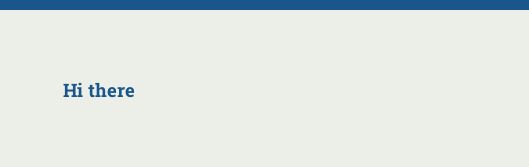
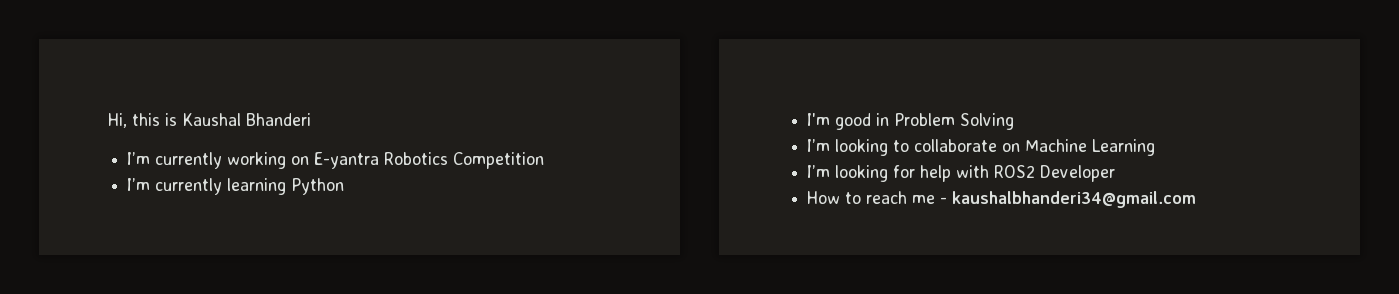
[63,82,135,98] Hi there -> [108,113,311,128] [127,152,545,169] [127,178,345,195] [807,113,1015,130] [807,139,1156,156] [807,165,1116,182] [807,191,1197,208] Hi, this is Kaushal Bhanderi // I’m currently working on E-yantra Robotics Competition // I’m currently learning Python // I'm good in Problem Solving // I’m looking to collaborate on Machine Learning // I’m looking for help with ROS2 Developer // How to reach me - kaushalbhanderi34@gmail.com

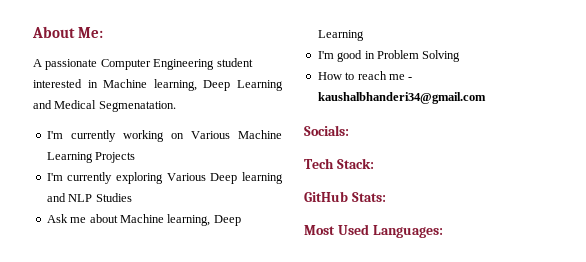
[108,113,311,128] [127,152,545,169] [127,178,345,195] Hi, this is Kaushal Bhanderi // I’m currently working on E-yantra Robotics Competition // I’m currently learning Python -> [32,26,104,38] [33,58,253,70] [33,79,283,91] [33,100,176,112] [46,130,282,142] [46,152,136,163] [46,172,283,184] [46,193,132,202] [46,214,241,226] [317,30,364,41] About Me: // A passionate Computer Engineering student interested in Machine learning, Deep Learning and Medical Segmenatation. // I'm currently working on Various Machine Learning Projects // I'm currently exploring Various Deep learning and NLP Studies // Ask me about Machine learning, Deep Learning
[807,139,1156,156] [807,165,1116,182] // I’m looking to collaborate on Machine Learning // I’m looking for help with ROS2 Developer -> (461, 56) none
(1197, 199) none -> [304,125,349,136] [304,158,374,169] [304,191,386,202] [304,224,443,238] // Socials: // Tech Stack: // GitHub Stats: // Most Used Languages:

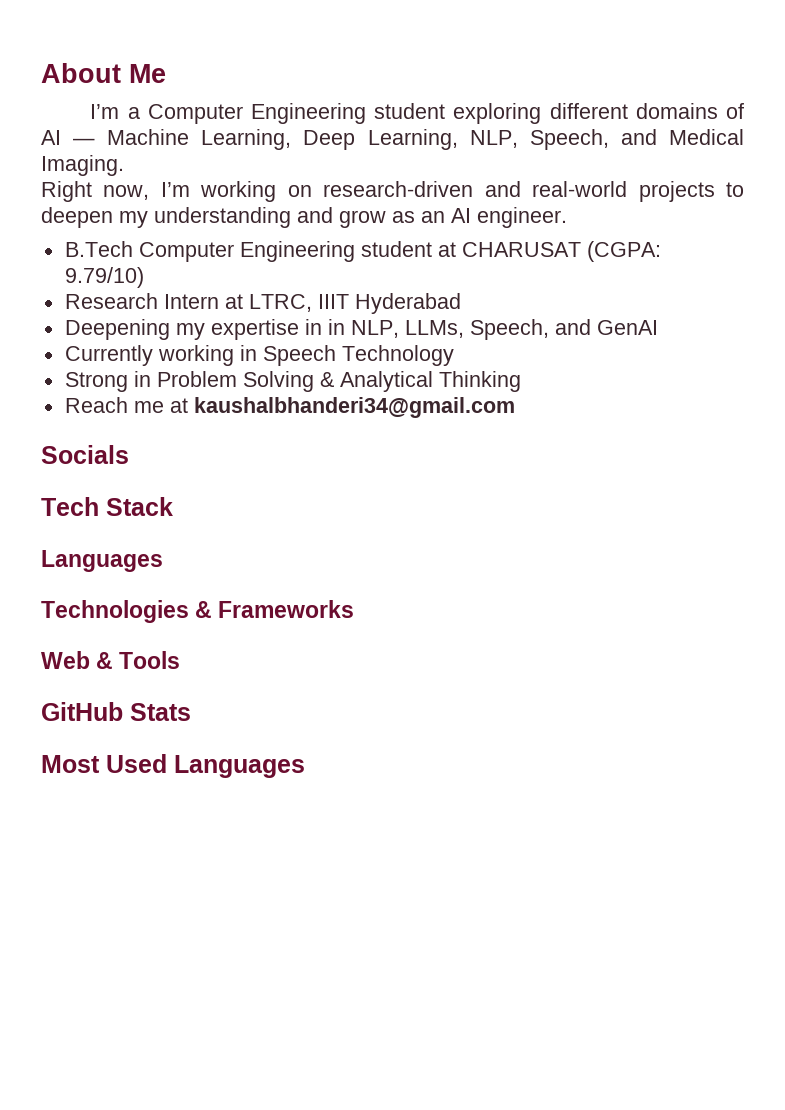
[78,27,104,38] [33,58,253,70] [33,79,283,91] [33,100,176,112] [46,130,282,142] [46,152,136,163] [46,172,283,184] [46,193,132,202] [46,214,241,226] [317,30,364,41] [317,50,461,62] [317,71,413,80] Me: // A passionate Computer Engineering student interested in Machine learning, Deep Learning and Medical Segmenatation. // I'm currently working on Various Machine Learning Projects // I'm currently exploring Various Deep learning and NLP Studies // Ask me about Machine learning, Deep Learning // I'm good in Problem Solving // How to reach me - -> [129,64,166,83] [90,103,744,124] [41,129,744,150] [41,155,124,176] [41,181,745,202] [41,207,567,228] [64,241,661,262] [64,267,144,288] [64,293,461,314] [64,319,658,340] [64,345,454,366] [64,371,521,392] [64,397,188,413] Me // I’m a Computer Engineering student exploring different domains of AI — Machine Learning, Deep Learning, NLP, Speech, and Medical Imaging. // Right now, I’m working on research-driven and real-world projects to deepen my understanding and grow as an AI engineer. // B.Tech Computer Engineering student at CHARUSAT (CGPA: 9.79/10) // Research Intern at LTRC, IIIT Hyderabad // Deepening my expertise in in NLP, LLMs, Speech, and GenAI // Currently working in Speech Technology // Strong in Problem Solving & Analytical Thinking // Reach me at
[304,125,349,136] Socials: -> [41,445,129,464] Socials
[336,158,374,169] Stack: -> [106,497,173,516] [41,550,163,572] [41,600,355,623] [41,651,181,669] Stack // Languages // Technologies & Frameworks // Web & Tools
[351,192,386,202] Stats: -> [130,703,191,721] Stats
[372,225,443,238] Languages: -> [174,755,305,778] Languages

